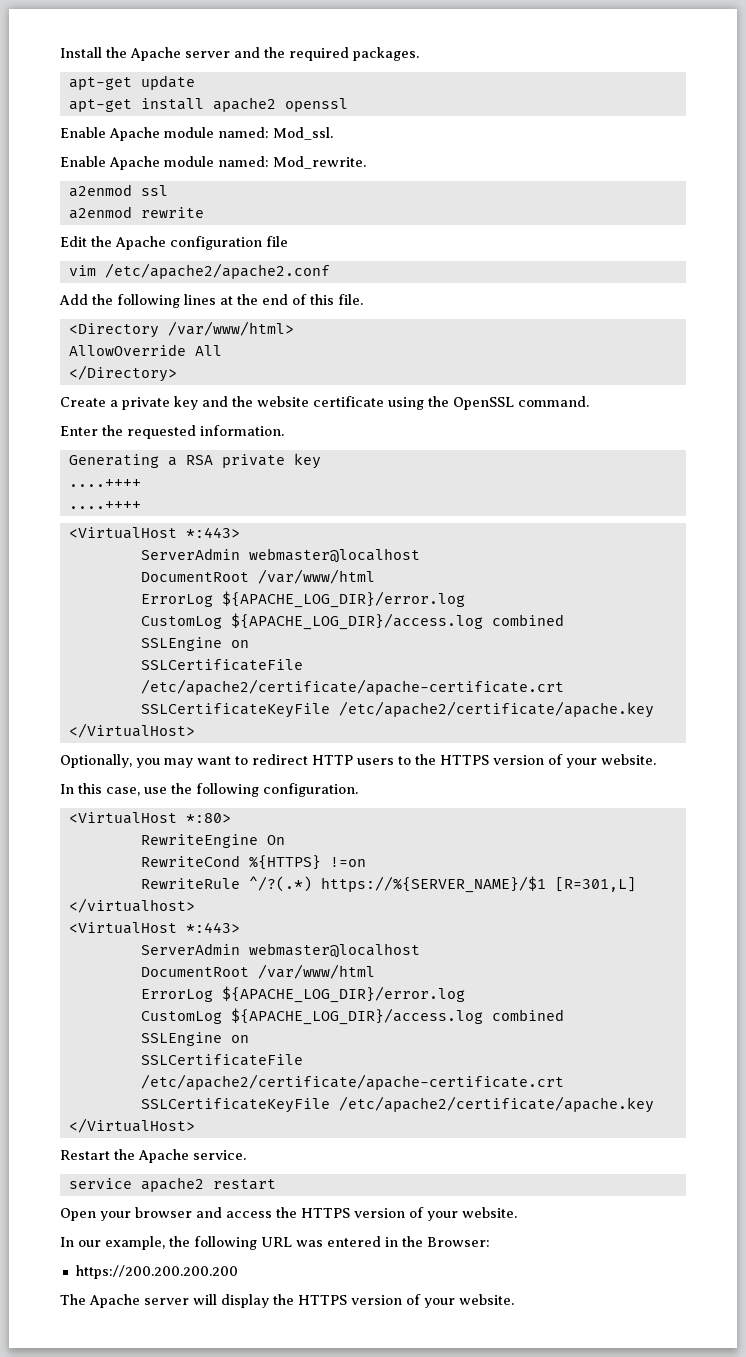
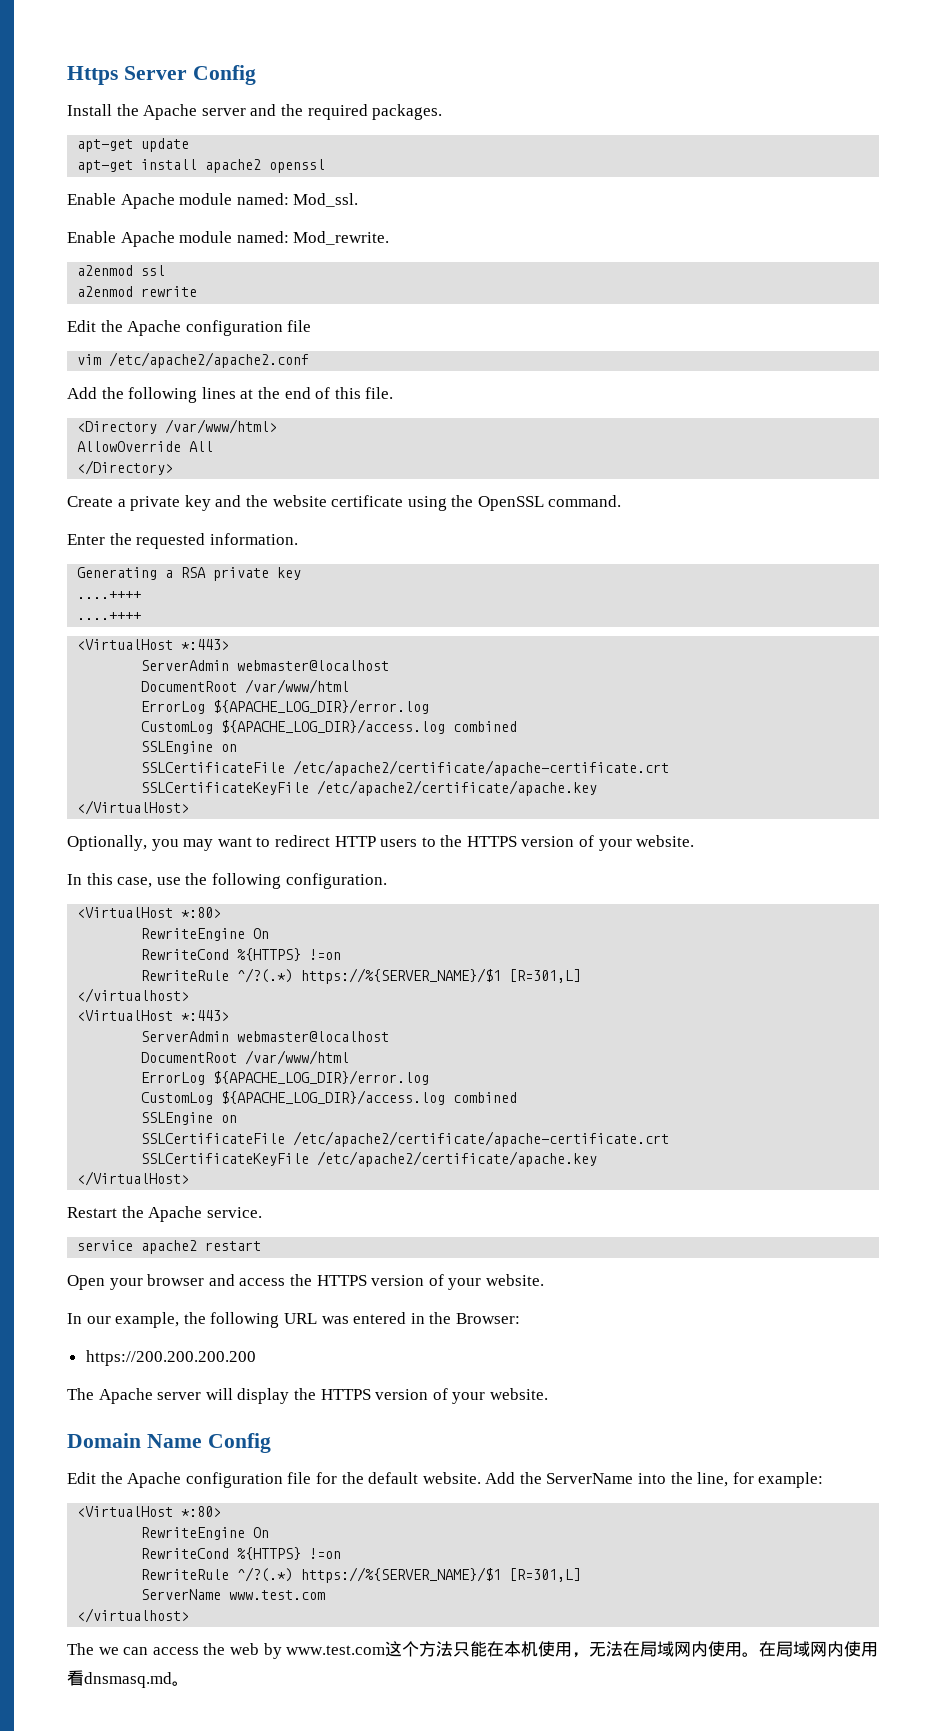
(60, 52) none -> [67,65,256,85] Https Server Config //
(514, 1299) none -> [67,1433,271,1453] [67,1472,824,1488] [77,1506,222,1517] [141,1527,270,1540] [141,1547,342,1560] [141,1567,582,1583] [141,1589,326,1600] [77,1608,190,1623] [67,1641,879,1659] [67,1670,189,1688] // Domain Name Config // Edit the Apache configuration file for the default website. Add the ServerName into the line, for example: // <VirtualHost *:80> // RewriteEngine On // RewriteCond %{HTTPS} !=on // RewriteRule ^/?(.*) https://%{SERVER_NAME}/$1 [R=301,L] // ServerName www.test.com // </virtualhost> // The we can access the web by www.test.com这个方法只能在本机使用，无法在局域网内使用。在局域网内使用看dnsmasq.md。

